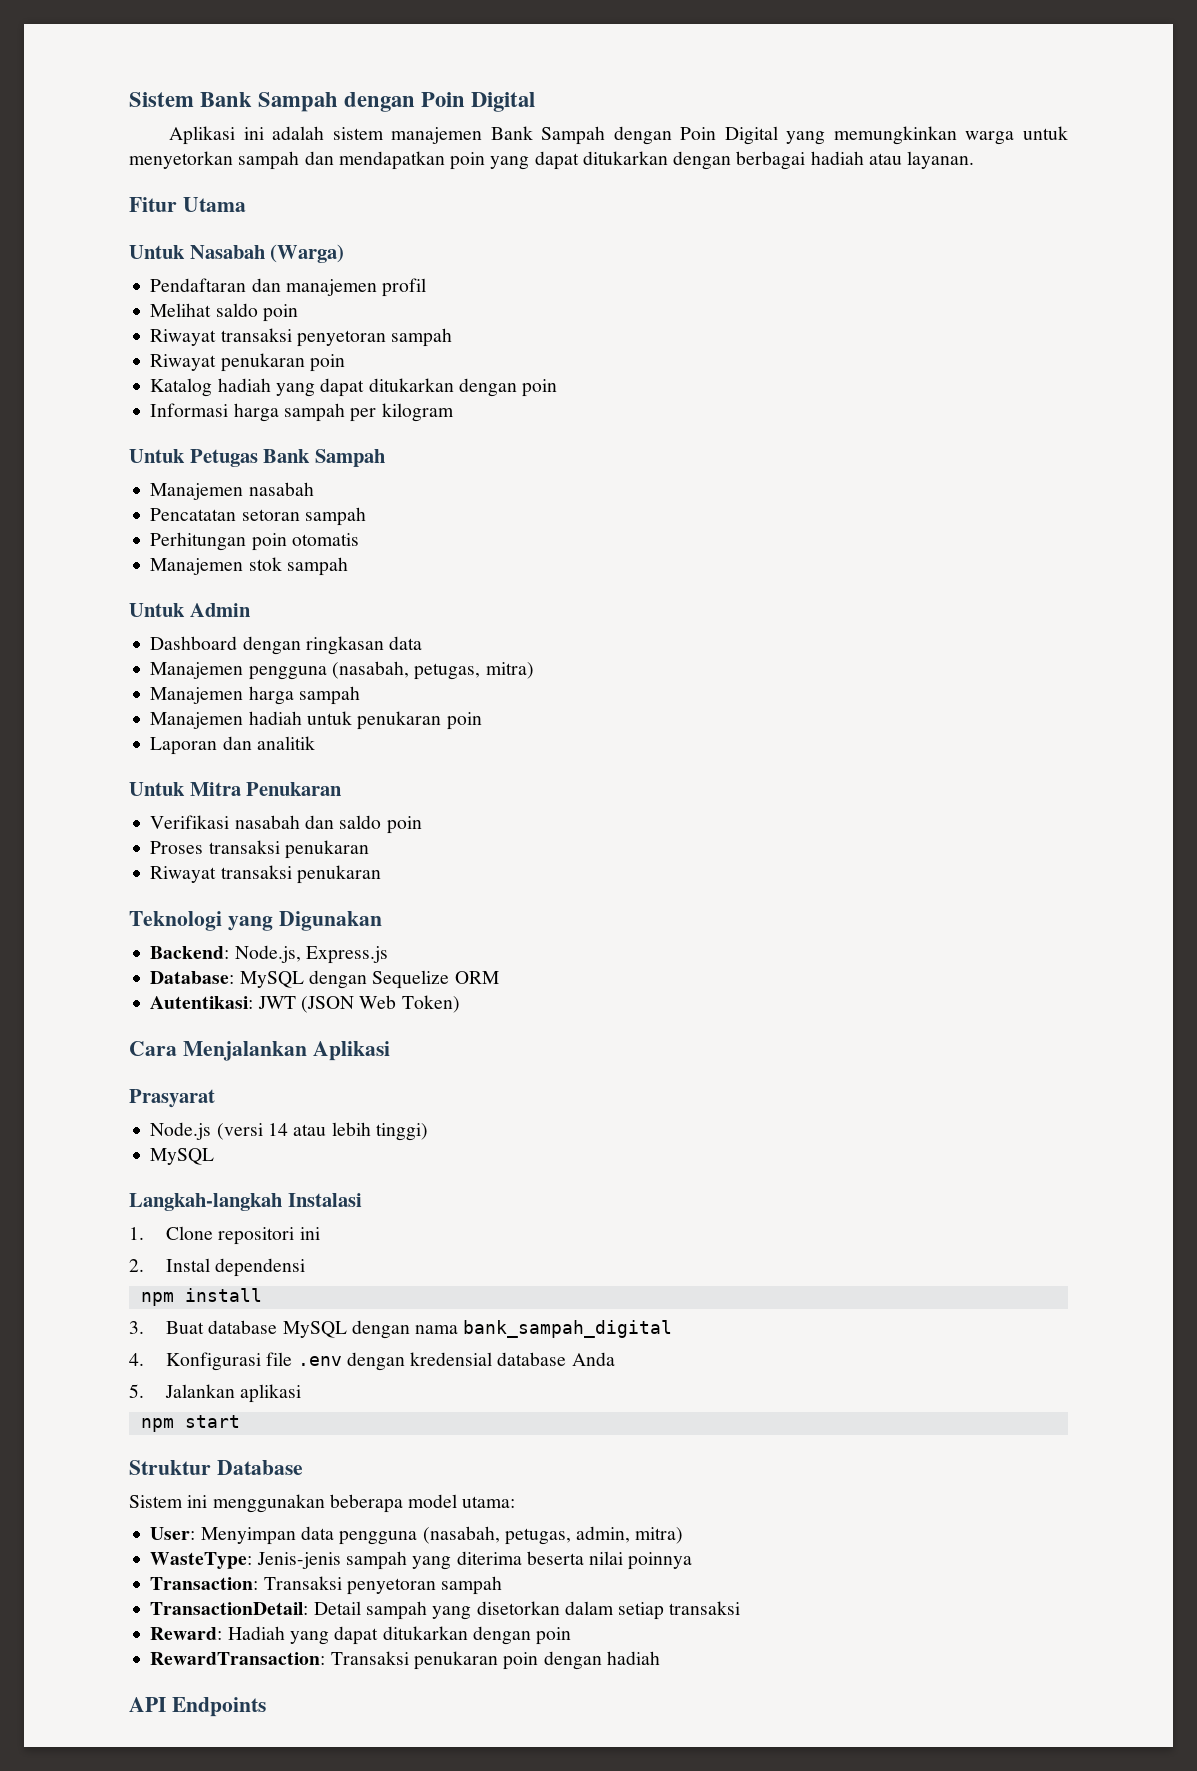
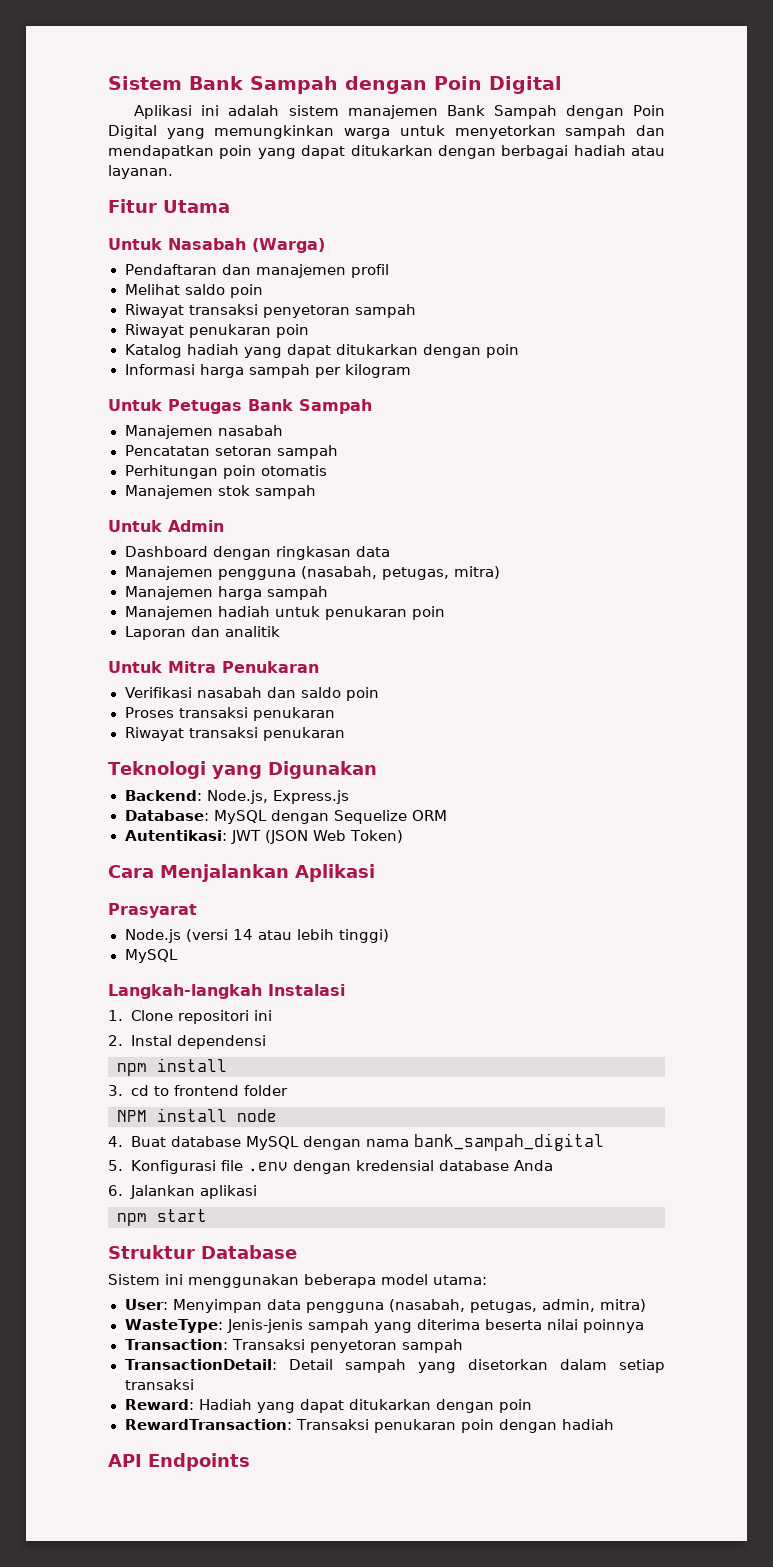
(144, 1327) none -> [130,1085,288,1096] [117,1108,277,1122] [108,1136,123,1147] cd to frontend folder // NPM install node // 4.
[129,1353,144,1366] 4. -> [108,1160,123,1171] 5.
[129,1384,144,1398] 5. -> [108,1185,123,1196] 6.

